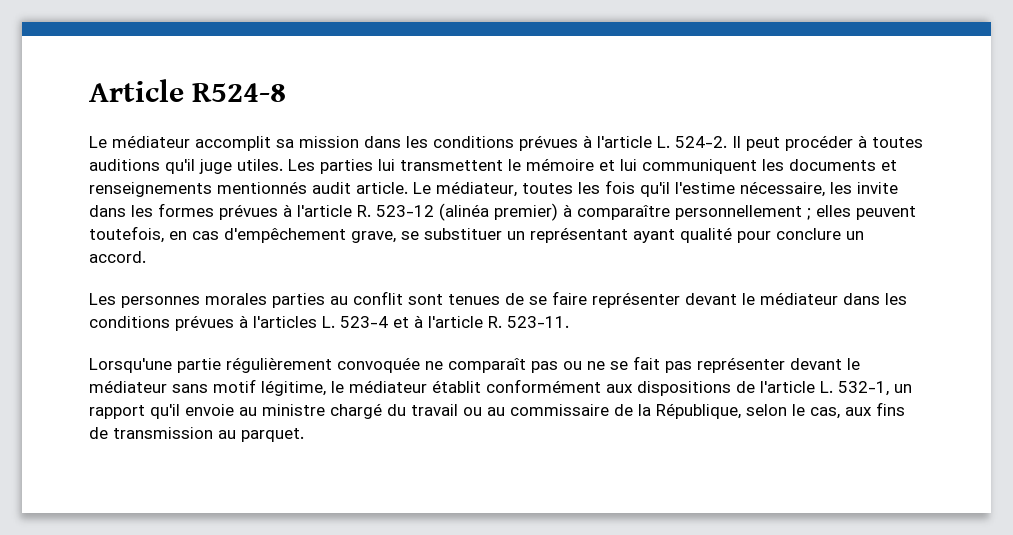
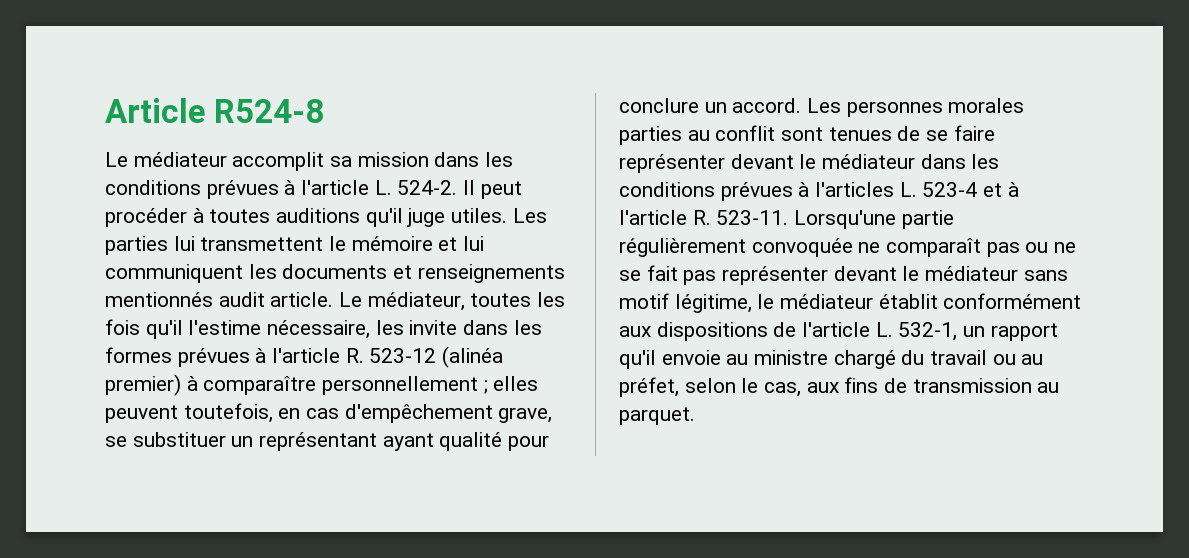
(146, 257) // -> (802, 105) none
(569, 322) // -> (789, 217) none
[510,403,741,419] commissaire de la République, -> [619,377,679,397] préfet,

